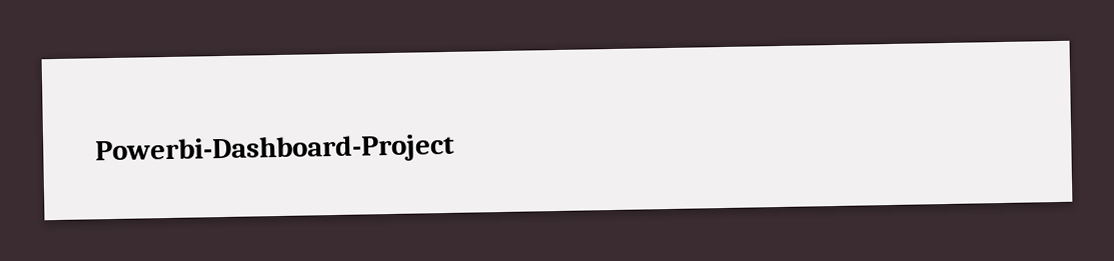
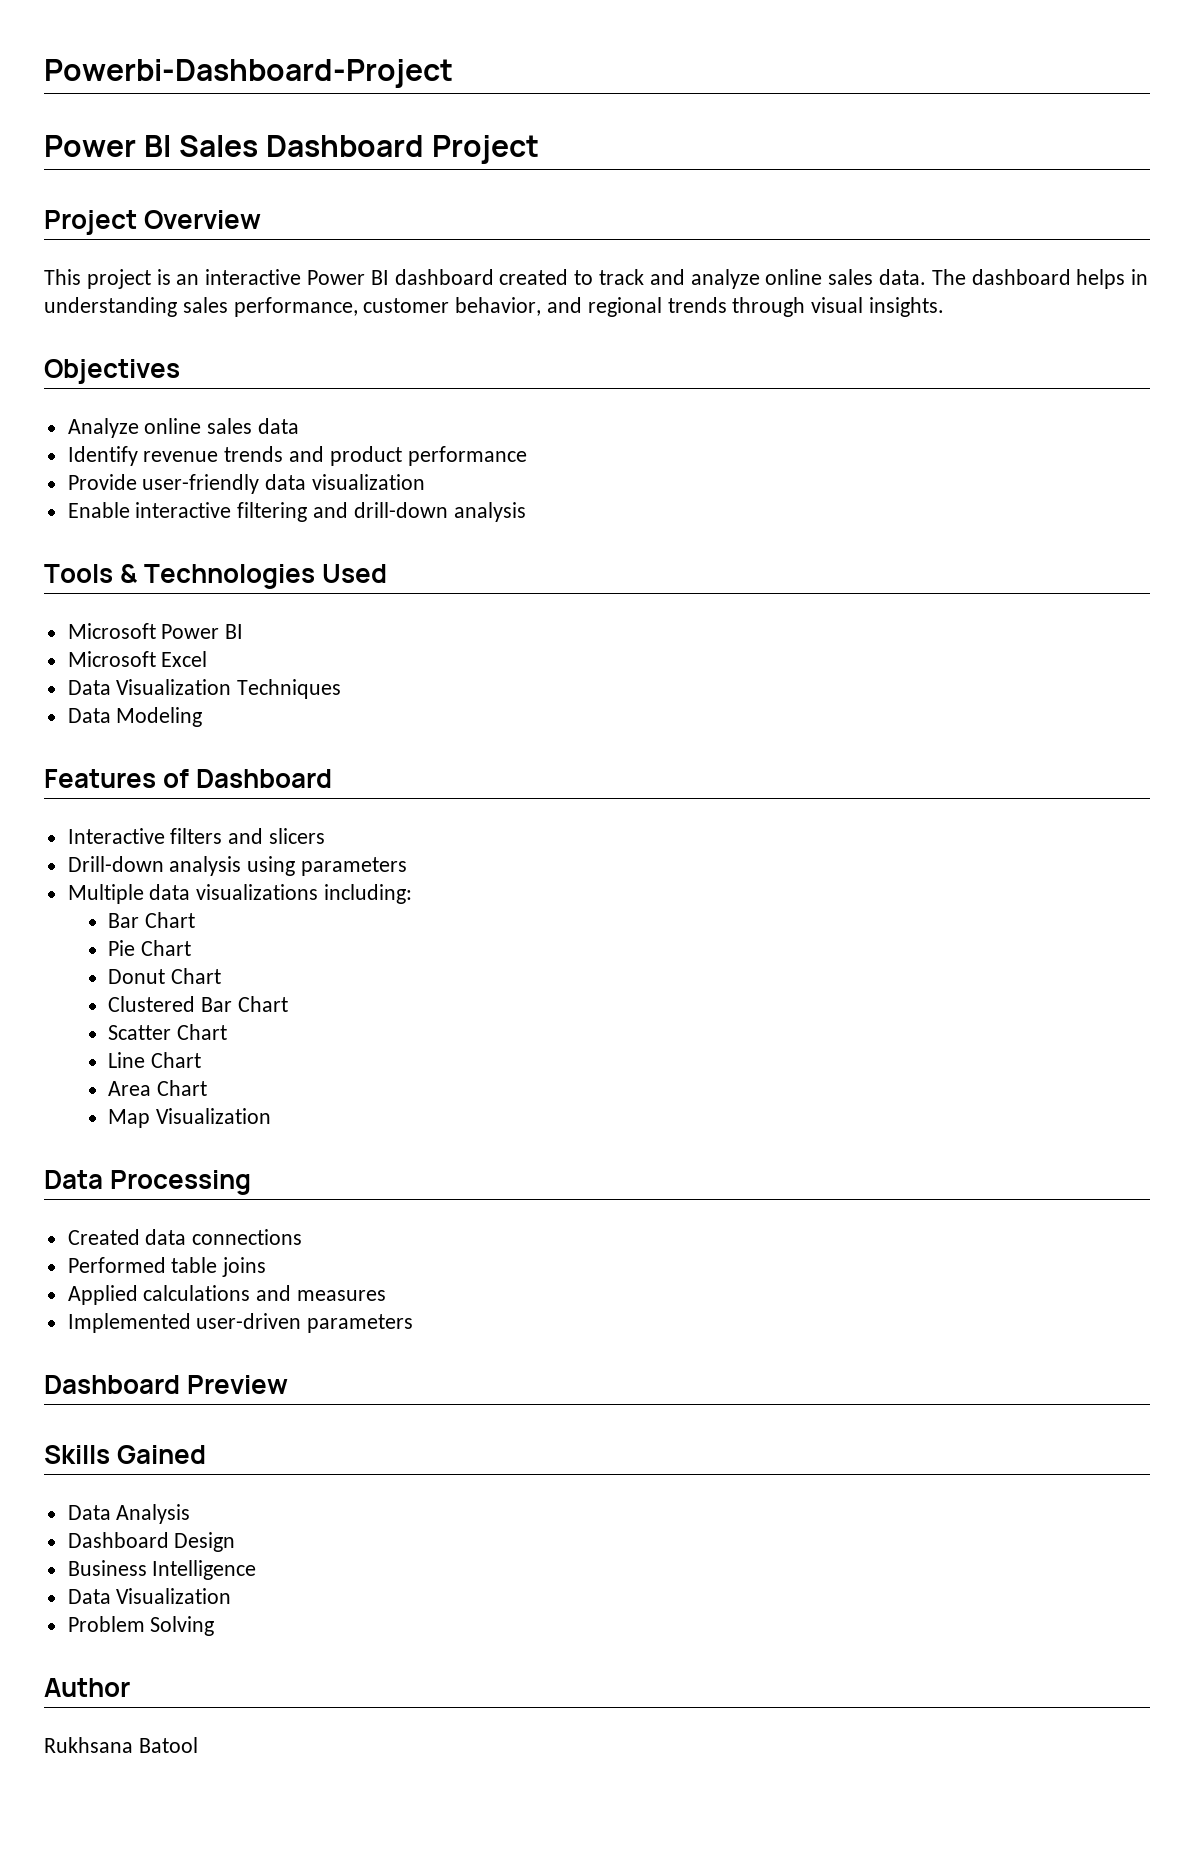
(455, 149) none -> [44,135,540,164] [44,210,262,235] [44,269,1149,289] [44,297,945,317] [44,359,180,384] [67,418,300,438] [67,446,527,466] [67,474,426,494] [67,502,526,522] [44,564,388,589] [67,623,244,639] [67,651,208,667] [67,679,342,699] [67,707,203,727] [44,769,333,788] [67,828,326,844] [67,856,408,876] [67,884,413,904] [107,912,195,928] [107,940,191,956] [107,968,221,984] [107,996,288,1012] [107,1024,227,1040] [107,1052,201,1068] [107,1080,207,1096] [107,1108,271,1128] [44,1170,252,1195] [67,1229,303,1245] [67,1257,267,1277] [67,1285,387,1305] [67,1313,414,1333] [44,1375,289,1394] [44,1445,207,1464] [67,1504,191,1524] [67,1532,236,1552] [67,1560,257,1580] [67,1588,232,1604] [67,1616,215,1636] [44,1678,130,1697] [44,1737,198,1753] // Power BI Sales Dashboard Project // Project Overview // This project is an interactive Power BI dashboard created to track and analyze online sales data. The dashboard helps in understanding sales performance, customer behavior, and regional trends through visual insights. // Objectives // Analyze online sales data // Identify revenue trends and product performance // Provide user-friendly data visualization // Enable interactive filtering and drill-down analysis // Tools & Technologies Used // Microsoft Power BI // Microsoft Excel // Data Visualization Techniques // Data Modeling // Features of Dashboard // Interactive filters and slicers // Drill-down analysis using parameters // Multiple data visualizations including: // Bar Chart // Pie Chart // Donut Chart // Clustered Bar Chart // Scatter Chart // Line Chart // Area Chart // Map Visualization // Data Processing // Created data connections // Performed table joins // Applied calculations and measures // Implemented user-driven parameters // Dashboard Preview // Skills Gained // Data Analysis // Dashboard Design // Business Intelligence // Data Visualization // Problem Solving // Author // Rukhsana Batool

